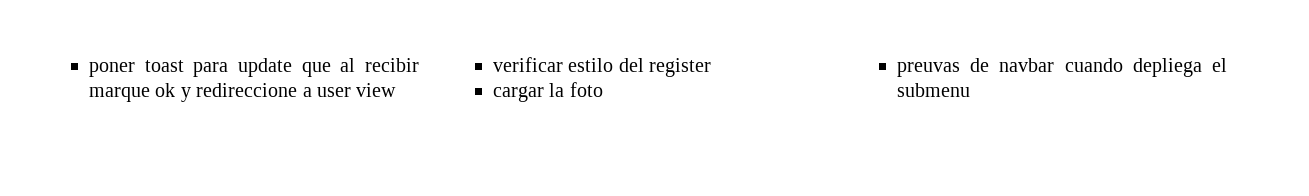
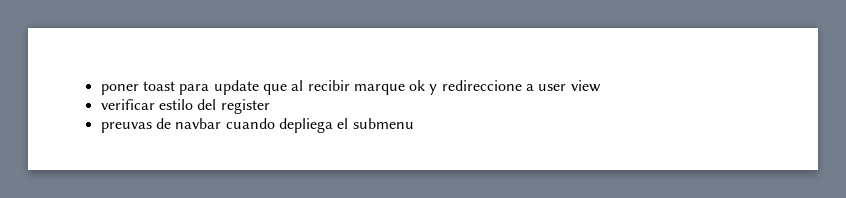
[493,82,603,102] // cargar la foto -> (270, 106) none

